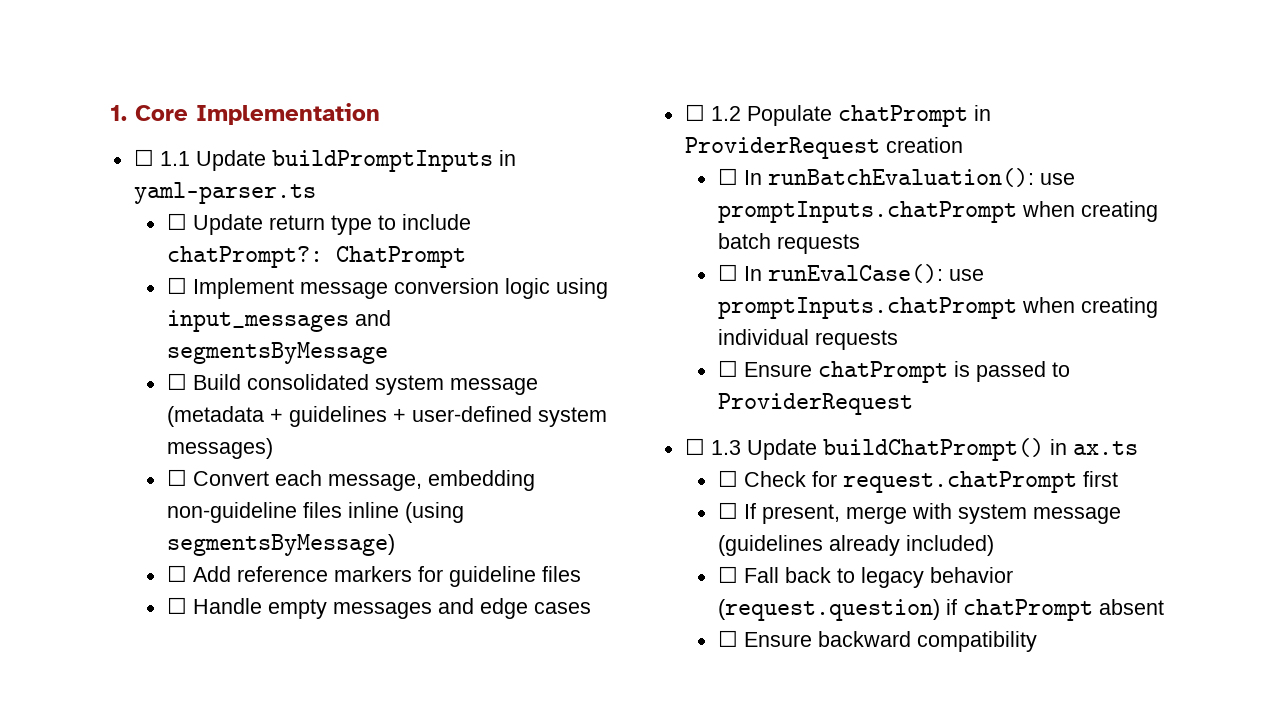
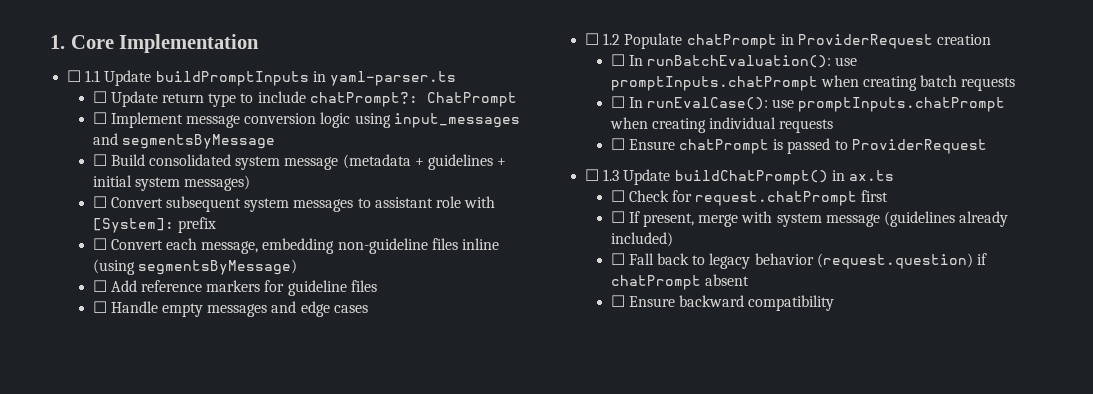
[411,406,532,422] user-defined -> [92,175,132,187] initial
(273, 448) none -> [92,196,496,212] [92,217,216,233] // ☐ Convert subsequent system messages to assistant role with [System]: prefix

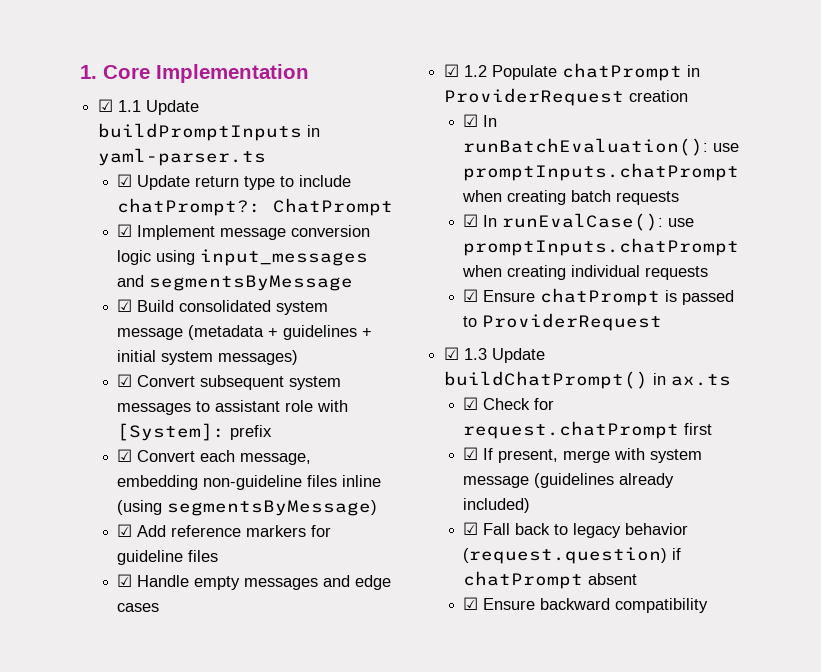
[67,70,82,82] ☐ -> [98,99,114,112] ☑
[92,91,107,103] ☐ -> [117,174,133,187] ☑
[92,112,107,124] ☐ -> [117,224,133,237] ☑
[92,154,107,166] ☐ -> [117,299,133,312] ☑
[92,196,107,208] ☐ -> [117,374,133,387] ☑
[92,238,107,250] ☐ -> [117,449,133,462] ☑
[92,280,107,292] ☐ -> [117,524,133,537] ☑
[92,301,107,313] ☐ -> [117,574,133,587] ☑
[585,33,600,45] ☐ -> [444,64,460,77] ☑
[610,54,625,66] ☐ -> [463,114,479,127] ☑
[610,96,625,108] ☐ -> [463,214,479,227] ☑
[610,138,625,150] ☐ -> [463,289,479,302] ☑
[585,169,600,181] ☐ -> [444,347,460,360] ☑
[610,190,625,202] ☐ -> [463,397,479,410] ☑
[610,211,625,223] ☐ -> [463,447,479,460] ☑
[610,253,625,265] ☐ -> [463,522,479,535] ☑
[610,295,625,307] ☐ -> [463,597,479,610] ☑

